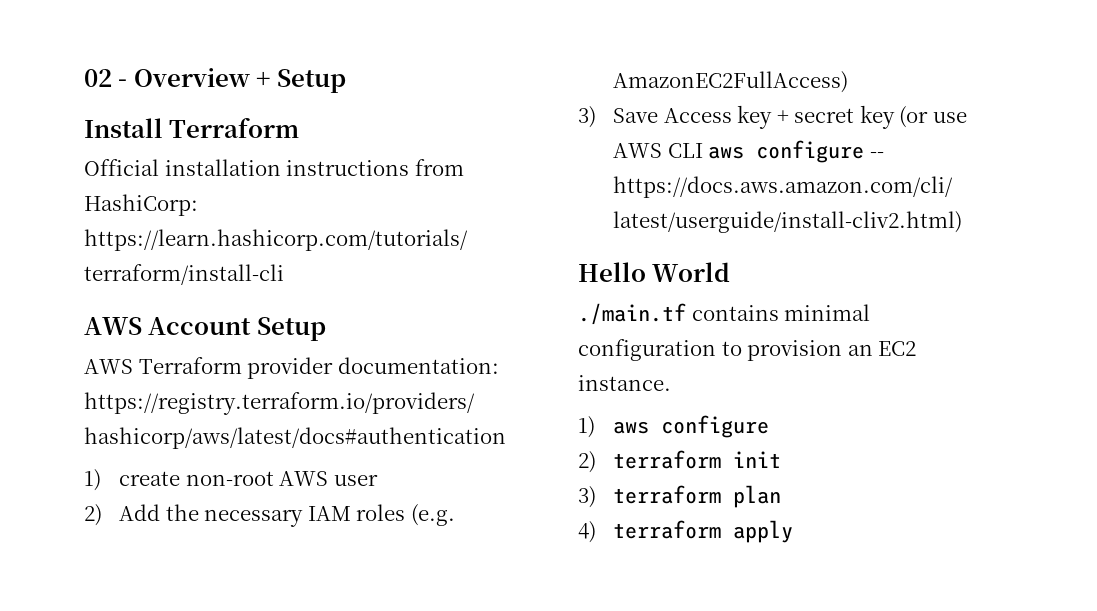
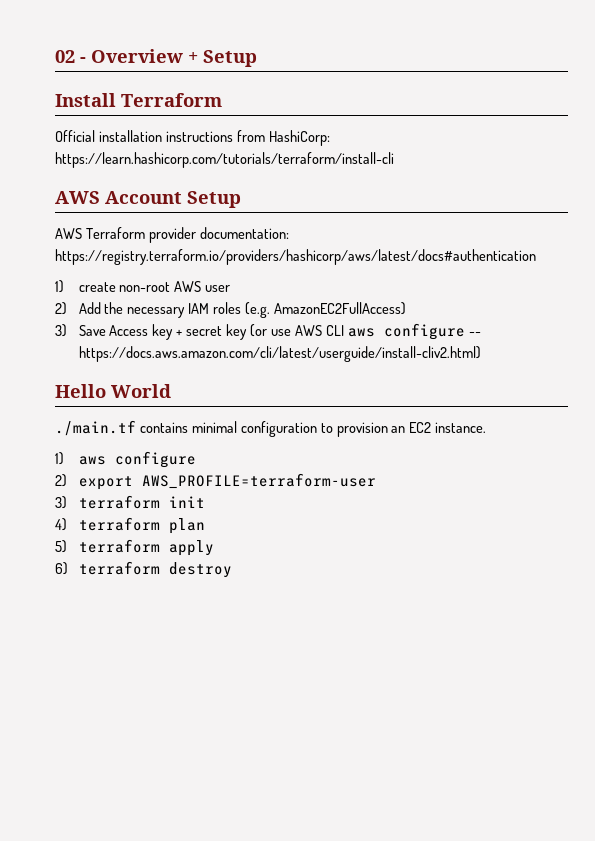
(596, 462) none -> [78,473,376,490] [55,496,67,509] export AWS_PROFILE=terraform-user // 3)
[578,486,596,508] 3) -> [55,518,67,531] 4)
[578,521,596,543] 4) -> [55,540,67,553] 5)
(794, 531) none -> [55,561,232,578] // 6) terraform destroy

